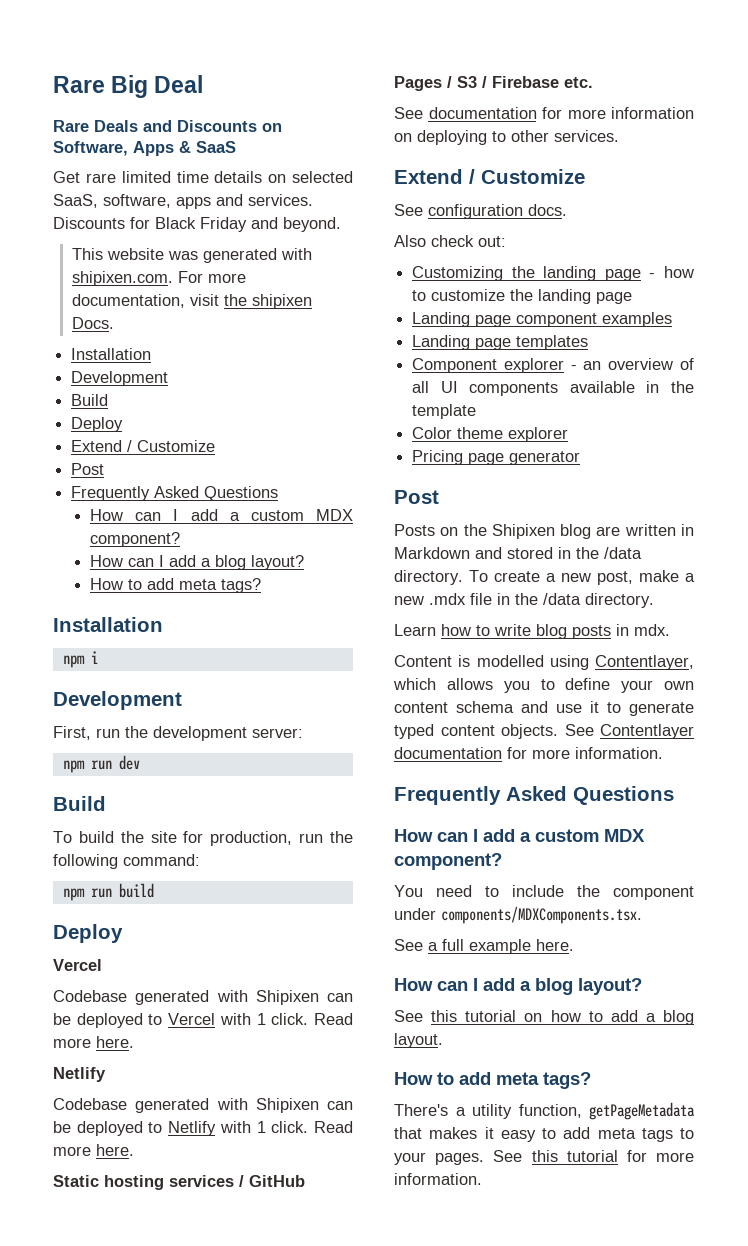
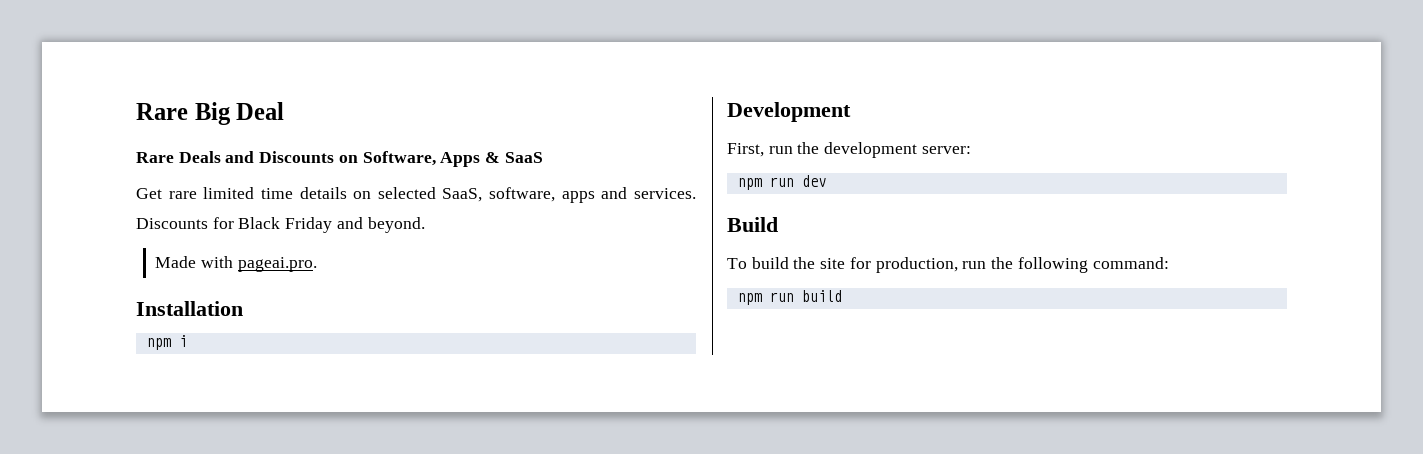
[71,248,312,263] [71,271,246,286] [71,294,312,309] [71,317,114,329] [71,348,152,360] [71,371,169,386] [71,394,109,406] [71,417,124,432] [71,440,216,452] [71,463,105,475] [71,486,279,501] [90,509,353,521] [90,532,181,547] [90,555,305,570] [90,578,262,593] This website was generated with shipixen.com. For more documentation, visit the shipixen Docs. // Installation // Development // Build // Deploy // Extend / Customize // Post // Frequently Asked Questions // How can I add a custom MDX component? // How can I add a blog layout? // How to add meta tags? -> [155,256,317,272] Made with pageai.pro.
[53,924,123,943] [53,959,102,971] [53,990,353,1005] [53,1013,353,1028] [53,1036,134,1048] [53,1067,106,1082] [53,1098,353,1113] [53,1121,353,1136] [53,1144,134,1156] [53,1175,305,1190] [394,76,593,91] [394,107,694,119] [394,130,619,145] [394,169,585,184] [394,204,567,219] [394,235,506,247] [412,266,694,281] [412,289,633,304] [412,312,673,327] [412,335,589,350] [412,358,694,373] [412,381,694,396] [412,404,477,419] [412,427,569,442] [412,450,581,465] [394,490,439,504] [394,524,694,539] [394,547,642,559] [394,570,695,585] [394,593,654,608] [394,624,670,639] [394,655,694,670] [393,678,694,693] [394,701,694,716] [394,724,694,739] [394,747,663,759] [394,786,674,805] [394,829,645,842] [394,853,502,870] [394,885,694,900] [394,906,642,924] [394,939,574,954] [394,978,642,995] [394,1010,694,1025] [394,1033,443,1048] [394,1072,591,1089] [394,1102,695,1120] [394,1127,694,1142] [394,1150,694,1165] [394,1173,482,1185] // Deploy // Vercel // Codebase generated with Shipixen can be deployed to Vercel with 1 click. Read more here. // Netlify // Codebase generated with Shipixen can be deployed to Netlify with 1 click. Read more here. // Static hosting services / GitHub Pages / S3 / Firebase etc. // See documentation for more information on deploying to other services. // Extend / Customize // See configuration docs. // Also check out: // Customizing the landing page - how to customize the landing page // Landing page component examples // Landing page templates // Component explorer - an overview of all UI components available in the template // Color theme explorer // Pricing page generator // Post // Posts on the Shipixen blog are written in Markdown and stored in the /data directory. To create a new post, make a new .mdx file in the /data directory. // Learn how to write blog posts in mdx. // Content is modelled using Contentlayer, which allows you to define your own content schema and use it to generate typed content objects. See Contentlayer documentation for more information. // Frequently Asked Questions // How can I add a custom MDX component? // You need to include the component under components/MDXComponents.tsx. // See a full example here. // How can I add a blog layout? // See this tutorial on how to add a blog layout. // How to add meta tags? // There's a utility function, getPageMetadata that makes it easy to add meta tags to your pages. See this tutorial for more information. -> (842, 296) none

